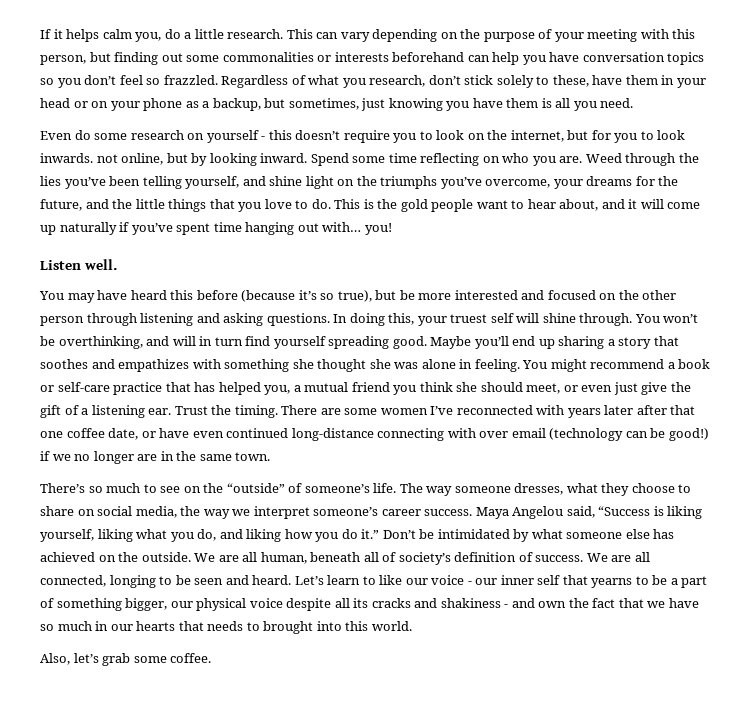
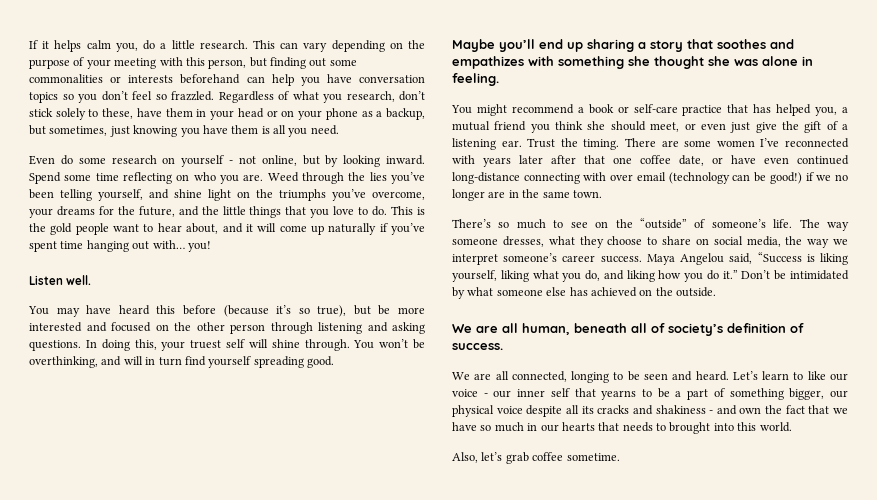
[268,130,686,143] [40,153,93,163] this doesn’t require you to look on the internet, but for you to look inwards. -> (234, 162) none
(427, 342) none -> (334, 362) //
(520, 365) none -> (499, 79) //
(191, 557) none -> (716, 292) //
(584, 558) none -> (503, 346) //
[133,653,212,663] some coffee. -> [532,452,620,461] coffee sometime.

